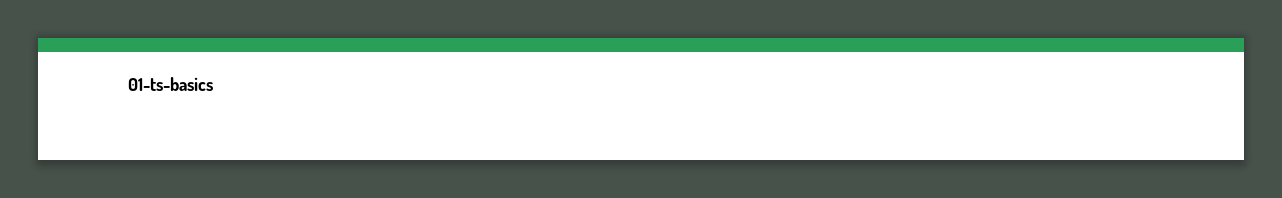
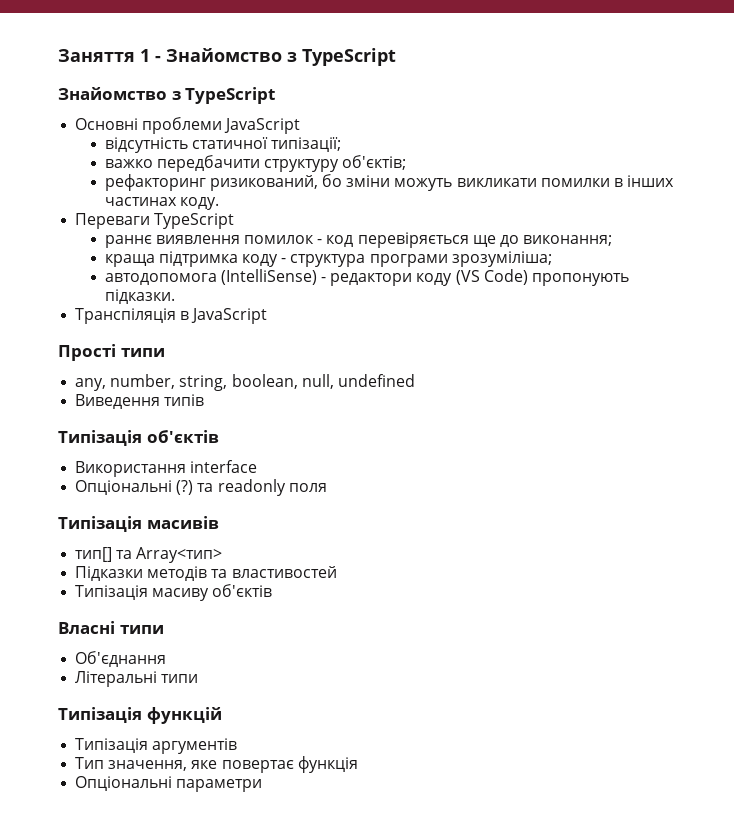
[128,77,213,91] 01-ts-basics -> [58,48,396,66] [58,87,276,104] [75,117,301,134] [104,137,341,153] [104,155,407,172] [104,174,675,191] [104,197,219,210] [75,213,235,229] [104,232,613,248] [104,251,552,267] [104,269,629,286] [104,289,175,304] [75,308,268,324] [58,344,165,361] [75,374,415,391] [75,394,205,409] [58,430,219,446] [75,460,258,477] [75,479,327,496] [58,516,219,532] [75,547,223,563] [75,566,337,581] [75,584,273,601] [58,621,164,634] [75,651,167,667] [75,671,199,687] [58,707,222,724] [75,738,238,754] [75,756,358,773] [75,776,263,792] Заняття 1 - Знайомство з TypeScript // Знайомство з TypeScript // Основні проблеми JavaScript // відсутність статичної типізації; // важко передбачити структуру об'єктів; // рефакторинг ризикований, бо зміни можуть викликати помилки в інших частинах коду. // Переваги TypeScript // раннє виявлення помилок - код перевіряється ще до виконання; // краща підтримка коду - структура програми зрозуміліша; // автодопомога (IntelliSense) - редактори коду (VS Code) пропонують підказки. // Транспіляція в JavaScript // Прості типи // any, number, string, boolean, null, undefined // Виведення типів // Типізація об'єктів // Використання interface // Опціональні (?) та readonly поля // Типізація масивів // тип[] та Array<тип> // Підказки методів та властивостей // Типізація масиву об'єктів // Власні типи // Об'єднання // Літеральні типи // Типізація функцій // Типізація аргументів // Тип значення, яке повертає функція // Опціональні параметри

